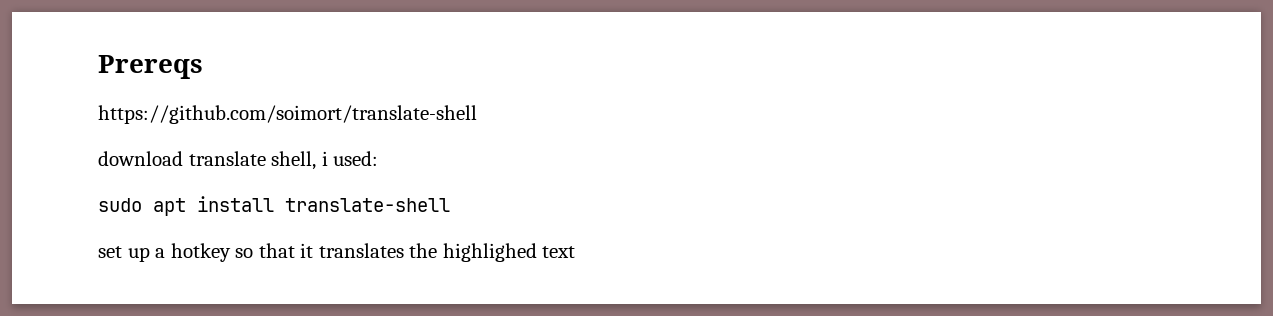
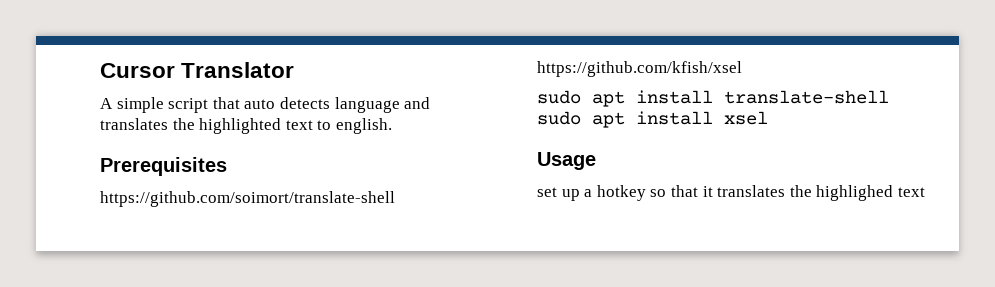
[98,55,203,79] [98,105,477,124] [98,151,379,170] Prereqs // https://github.com/soimort/translate-shell // download translate shell, i used: -> [100,62,295,78] [100,97,431,113] [100,118,392,134] [100,157,227,176] [100,191,395,207] [537,61,742,77] Cursor Translator // A simple script that auto detects language and translates the highlighted text to english. // Prerequisites // https://github.com/soimort/translate-shell https://github.com/kfish/xsel
(450, 205) none -> [537,111,768,128] [537,152,596,170] sudo apt install xsel // Usage

